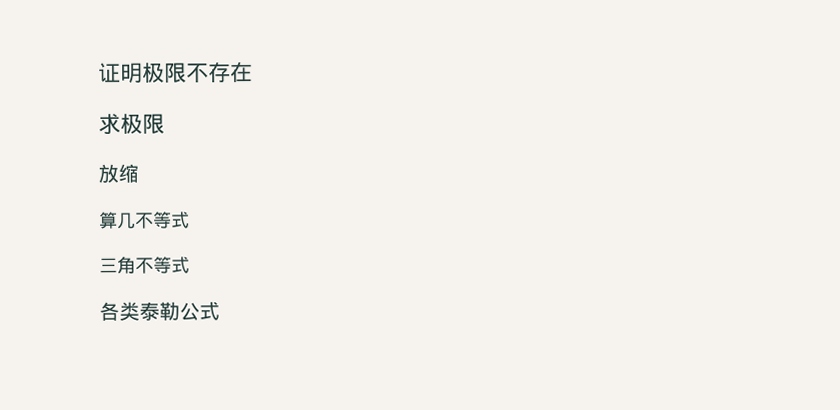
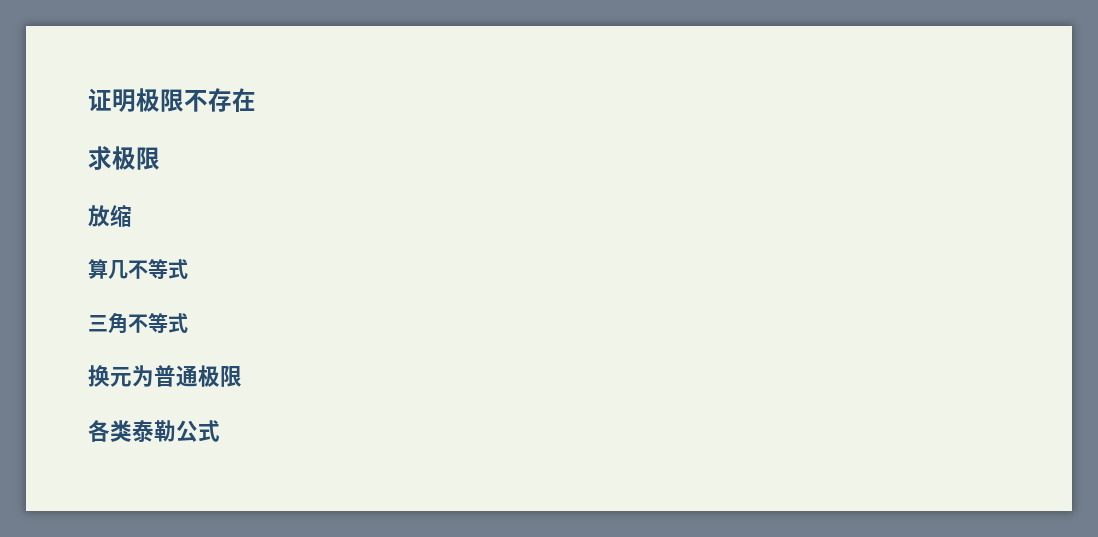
(190, 265) none -> [88,365,242,387] // 换元为普通极限

